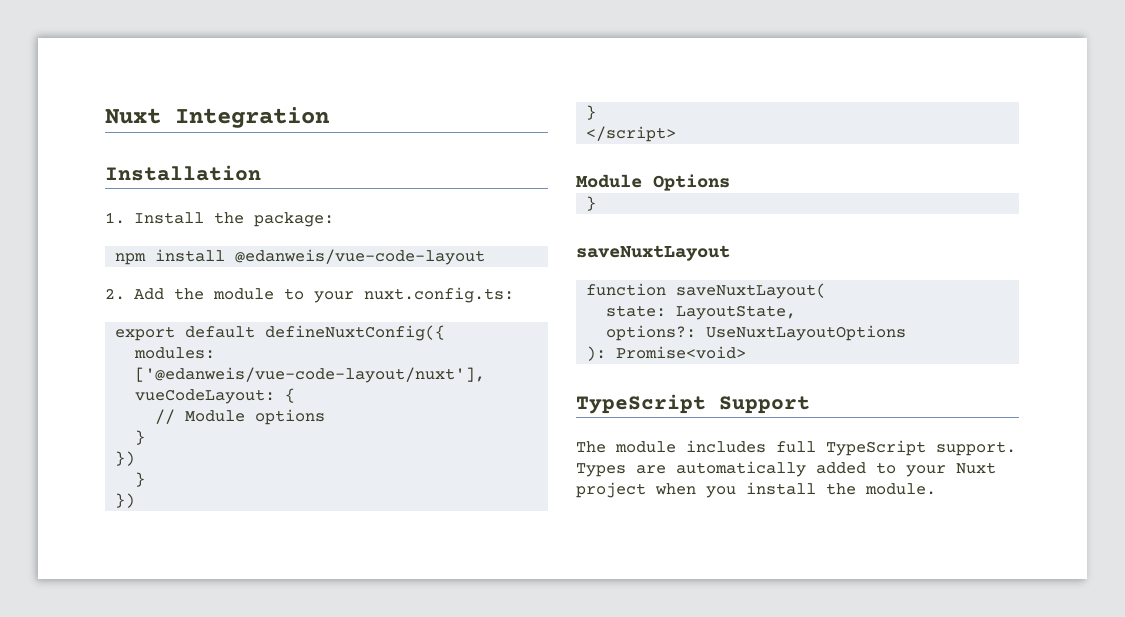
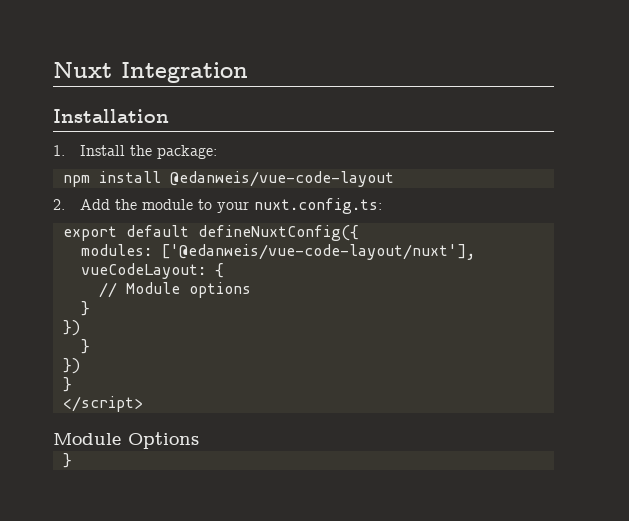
[576,245,730,261] [586,283,827,299] [606,305,797,320] [606,325,907,341] [586,346,747,361] [576,394,810,414] [576,440,1016,456] [576,461,996,477] [576,482,936,498] // saveNuxtLayout // function saveNuxtLayout( // state: LayoutState, // options?: UseNuxtLayoutOptions // ): Promise<void> // TypeScript Support // The module includes full TypeScript support. Types are automatically added to your Nuxt project when you install the module. -> (72, 460) none

